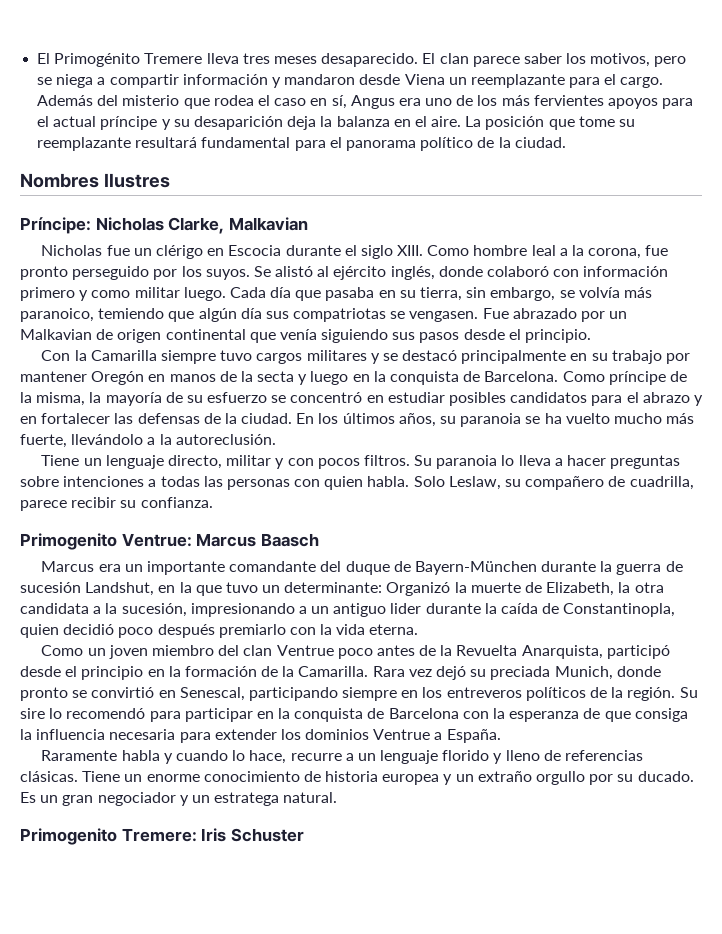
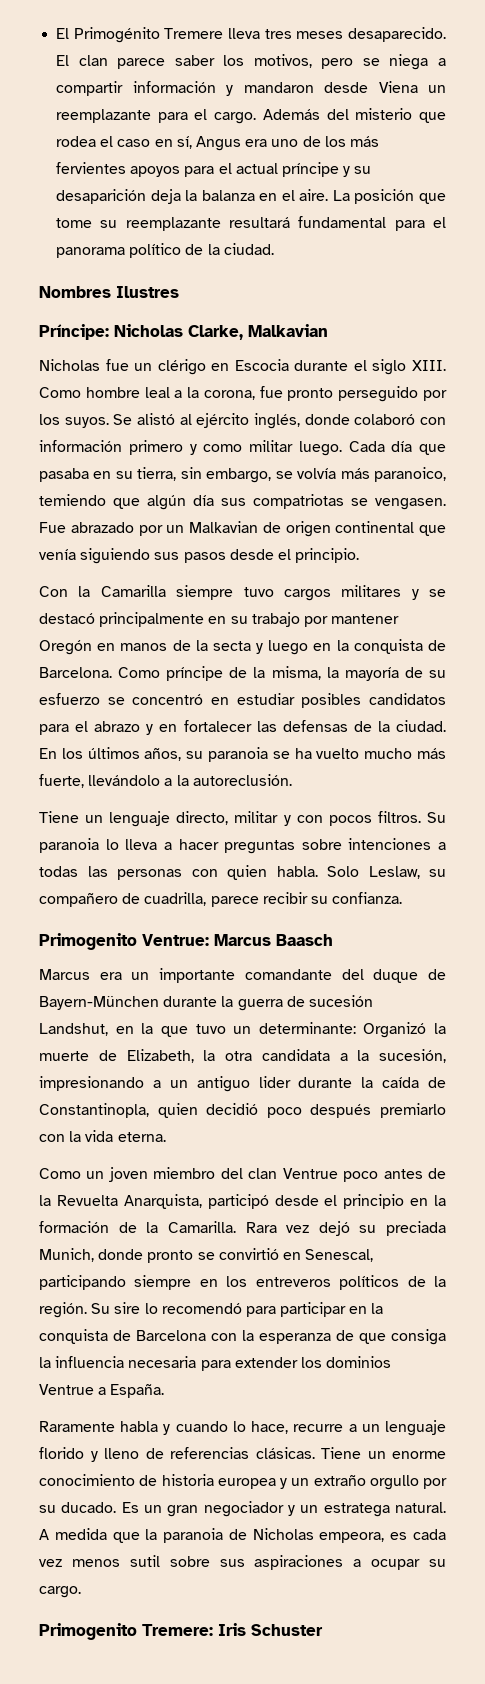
(338, 797) none -> [39,1528,446,1543] [39,1555,446,1570] [39,1586,81,1598] A medida que la paranoia de Nicholas empeora, es cada vez menos sutil sobre sus aspiraciones a ocupar su cargo.

